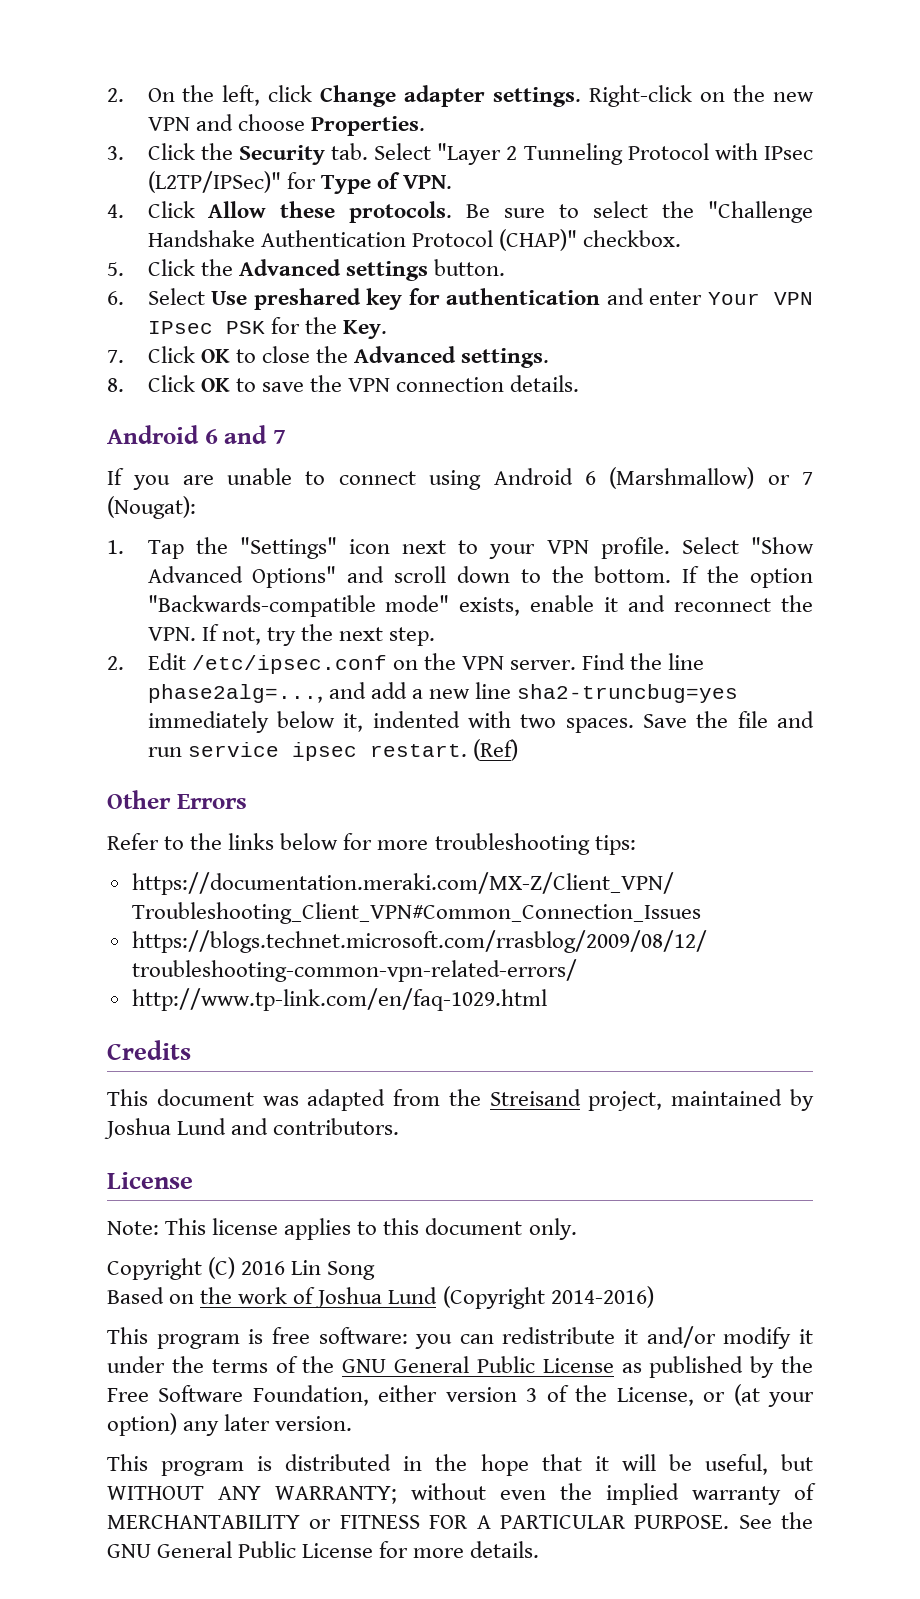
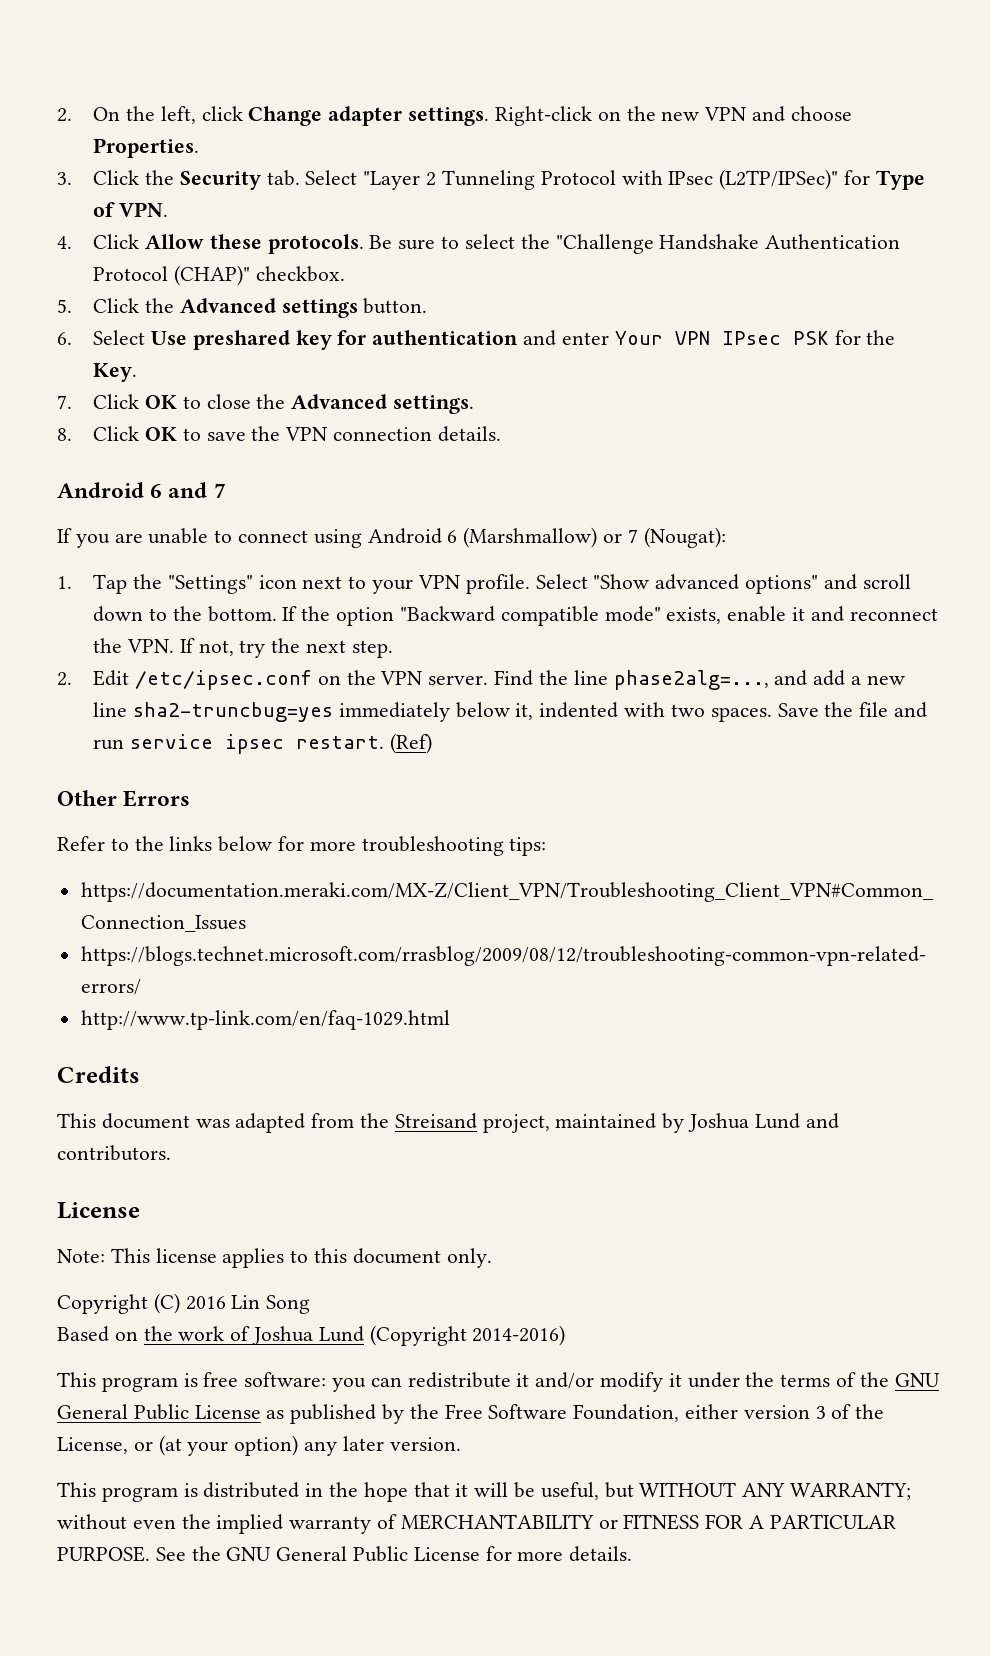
[147,566,337,588] Advanced Options" -> [655,574,818,594] advanced options"
[147,595,376,617] "Backwards-compatible -> [399,606,599,626] "Backward compatible

